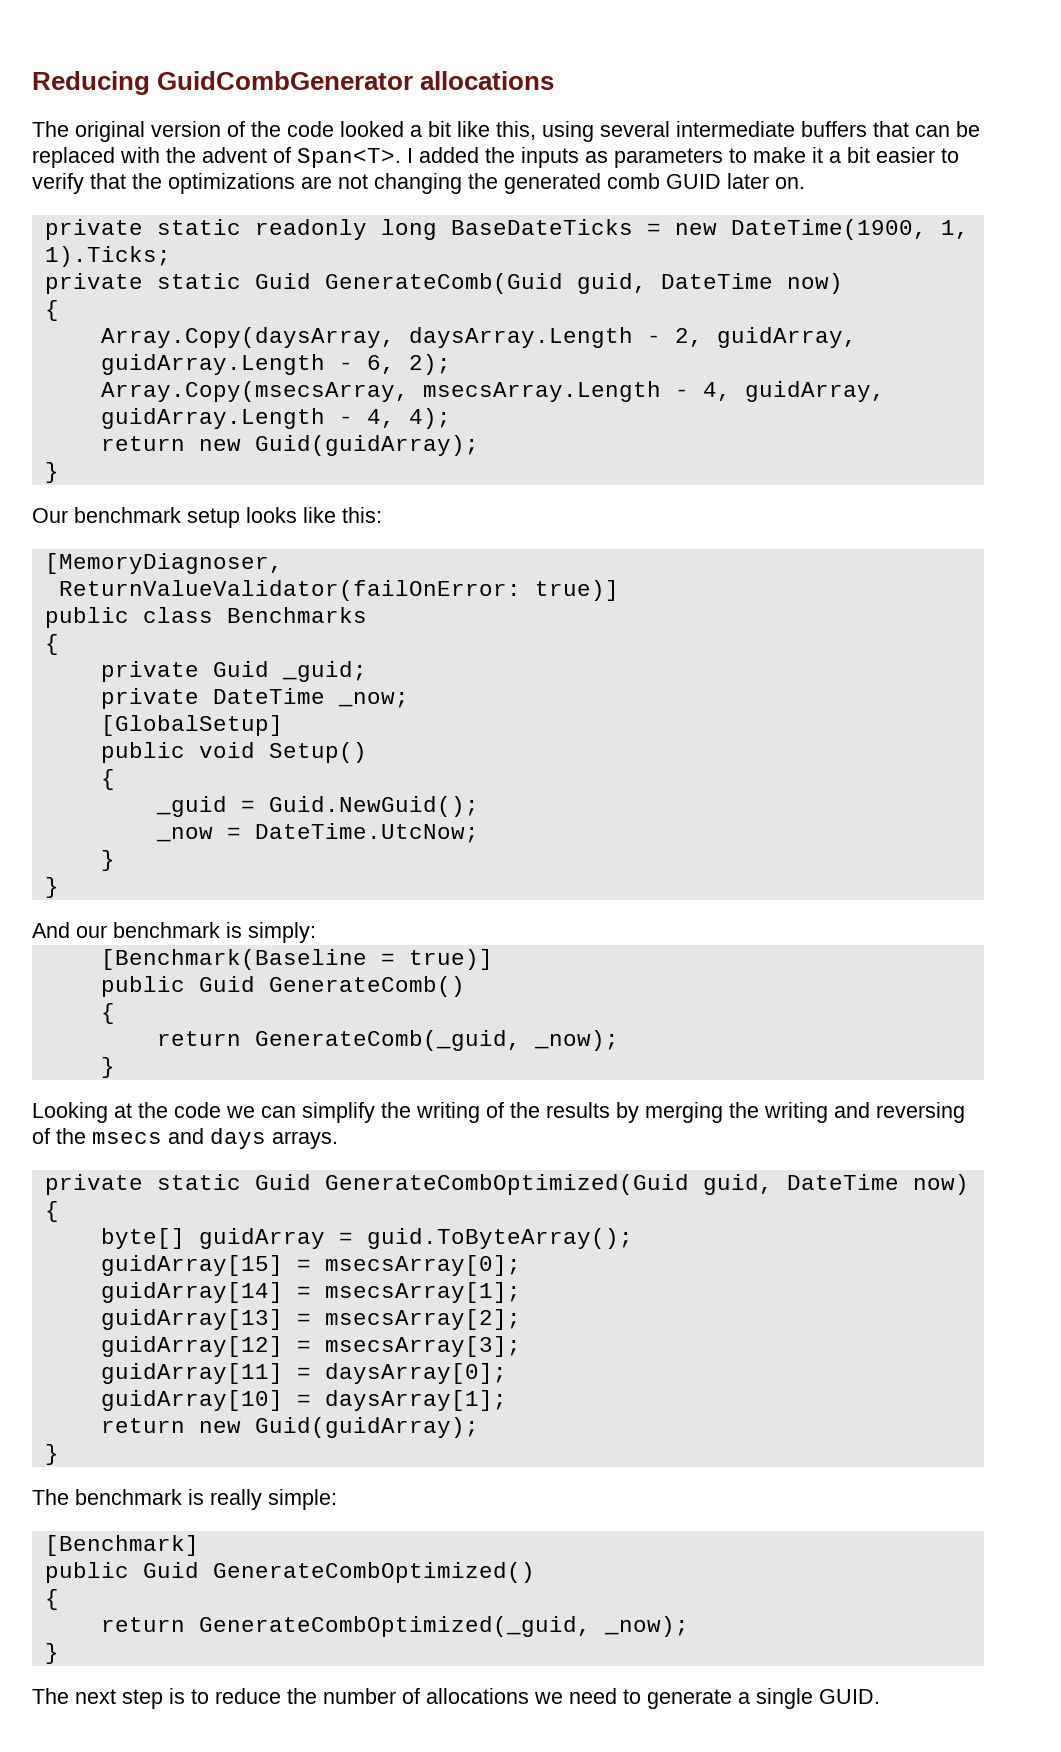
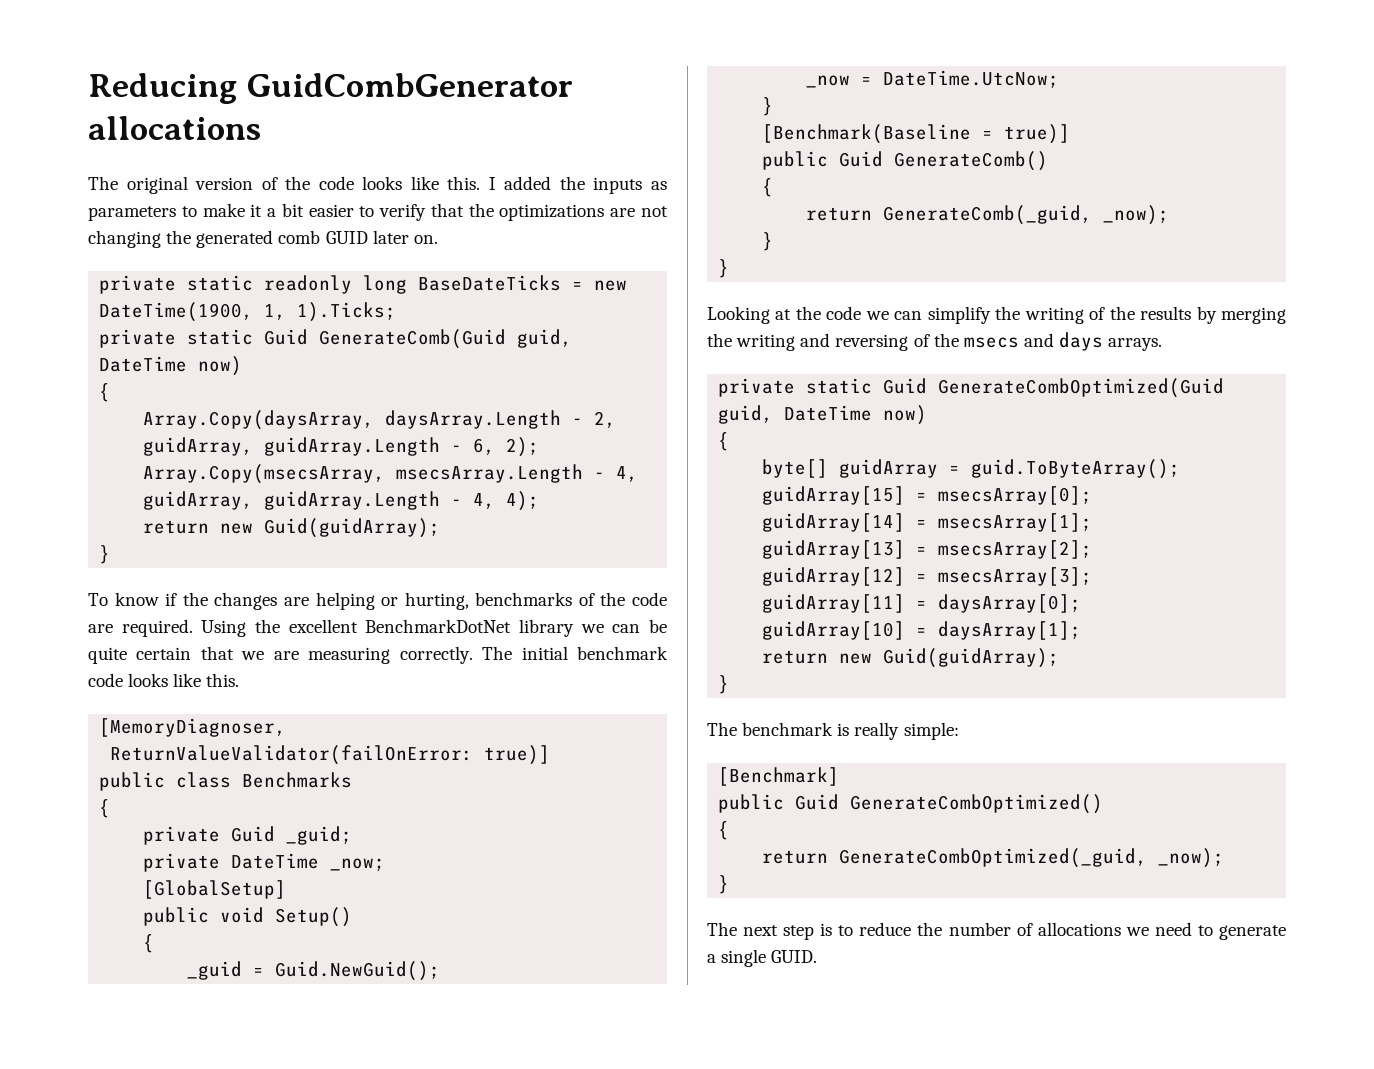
[340,121,980,142] [32,147,401,168] looked a bit like this, using several intermediate buffers that can be replaced with the advent of Span<T>. -> [362,176,481,190] looks like this.
[32,507,382,528] Our benchmark setup looks like this: -> [88,592,667,610] [88,619,667,637] [88,646,669,664] [88,673,240,687] To know if the changes are helping or hurting, benchmarks of the code are required. Using the excellent BenchmarkDotNet library we can be quite certain that we are measuring correctly. The initial benchmark code looks like this.
[44,877,59,898] [32,922,316,943] // } // And our benchmark is simply: -> (774, 106) none
(115, 1067) none -> [718,259,730,278] // }

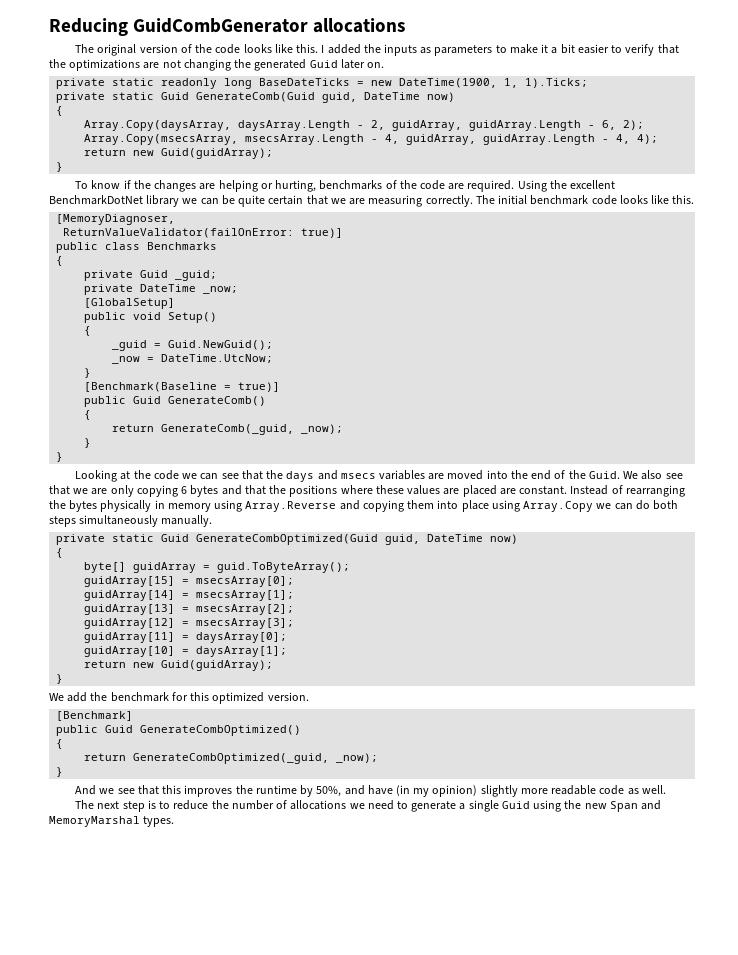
[278,230,368,244] comb GUID -> [309,60,338,68] Guid
[927,306,1286,324] [707,332,1163,351] simplify the writing of the results by merging the writing and reversing of the msecs and days arrays. -> [221,470,683,482] [49,485,685,497] [49,500,679,512] [49,515,213,527] see that the days and msecs variables are moved into the end of the Guid. We also see that we are only copying 6 bytes and that the positions where these values are placed are constant. Instead of rearranging the bytes physically in memory using Array.Reverse and copying them into place using Array.Copy we can do both steps simultaneously manually.
[707,722,959,740] The benchmark is really simple: -> [49,692,309,704] We add the benchmark for this optimized version.
(730, 884) none -> [75,785,666,797] // And we see that this improves the runtime by 50%, and have (in my opinion) slightly more readable code as well.
[771,950,818,963] GUID. -> [501,800,662,812] [49,816,175,827] Guid using the new Span and MemoryMarshal types.

